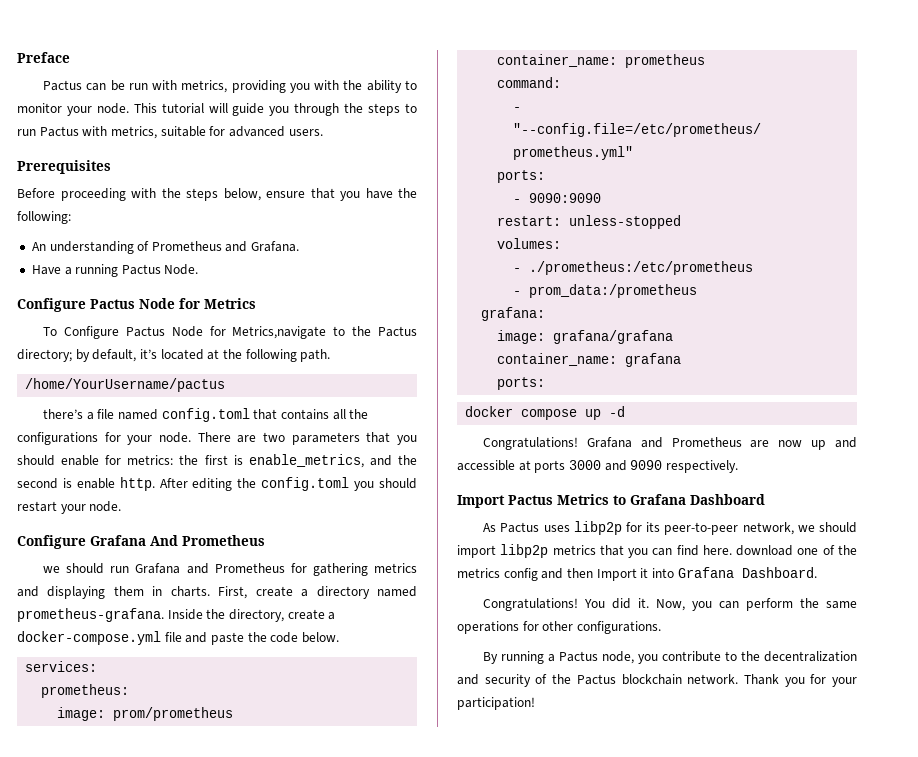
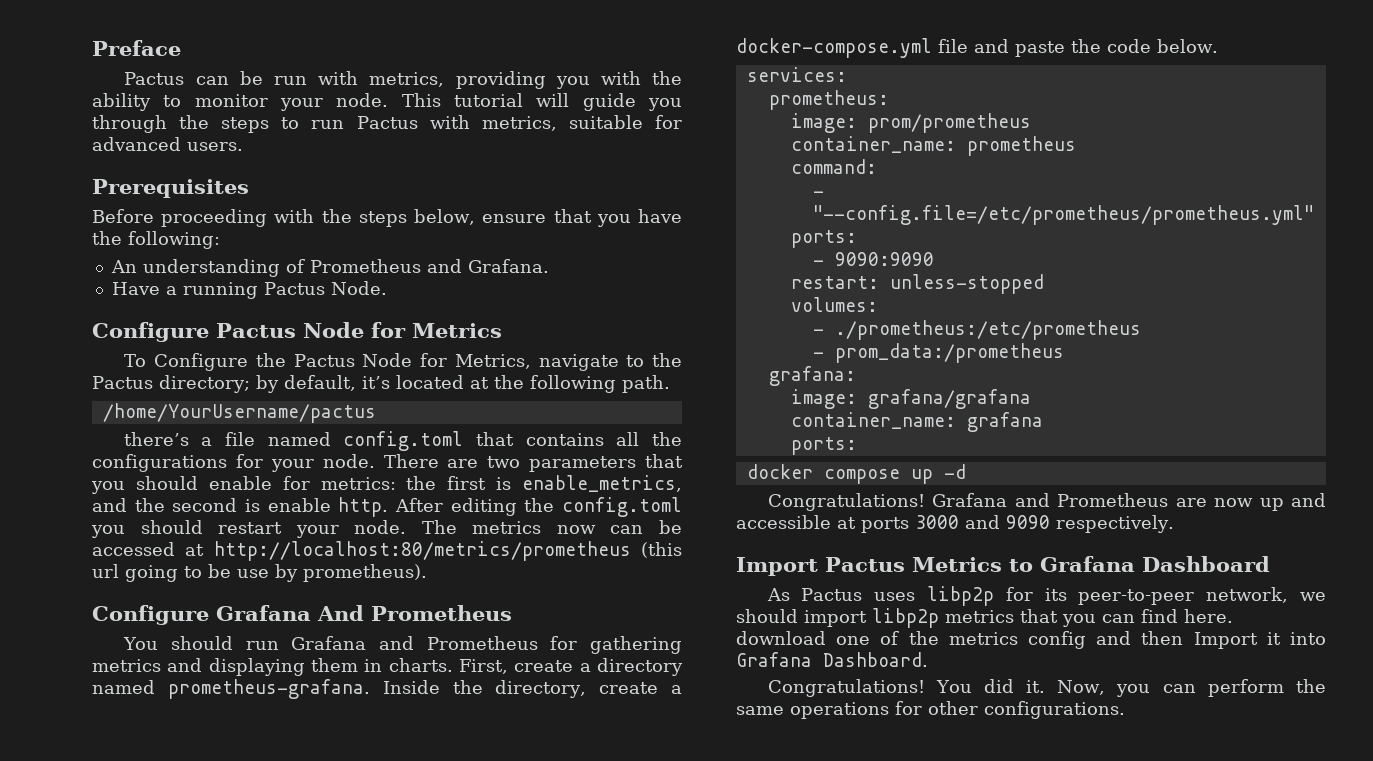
[125,326,327,339] Pactus Node for Metrics,navigate -> [255,353,619,371] the Pactus Node for Metrics, navigate
(122, 506) none -> [421,520,682,534] [92,541,682,561] [92,564,427,582] The metrics now can be accessed at http://localhost:80/metrics/prometheus (this url going to be use by prometheus).
[43,566,61,573] we -> [122,637,159,650] You
[483,651,857,664] [457,674,857,687] [457,697,535,710] // By running a Pactus node, you contribute to the decentralization and security of the Pactus blockchain network. Thank you for your participation! -> (1125, 710) none

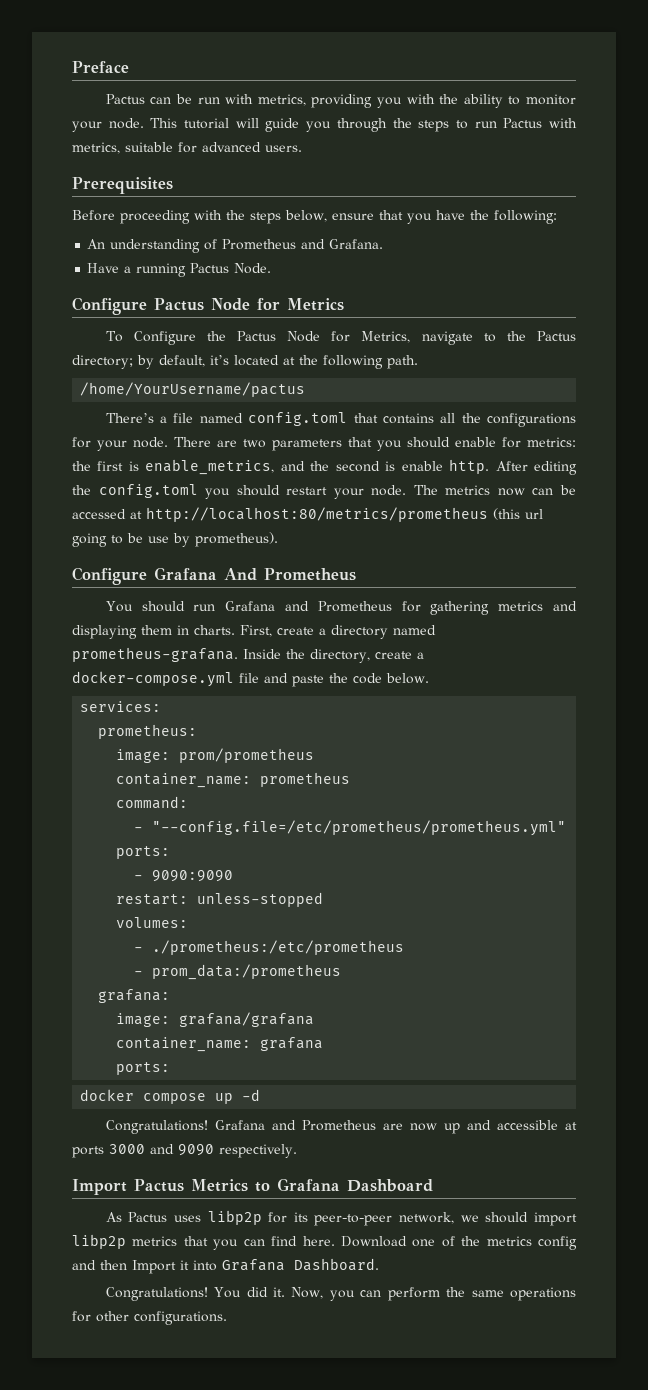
[123,432,189,446] there’s -> [105,413,154,423] There’s
[736,631,826,645] download -> [340,1236,407,1247] Download

